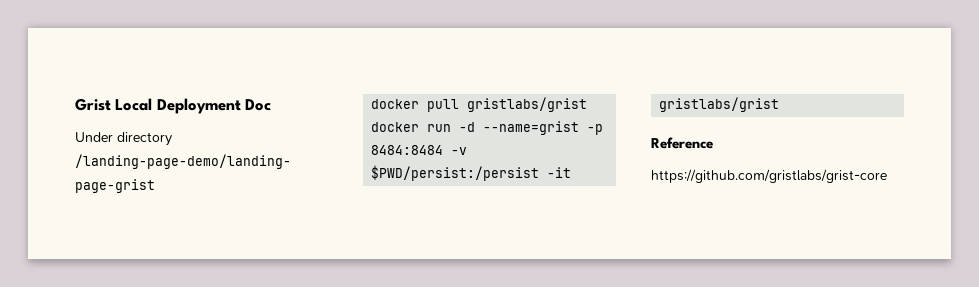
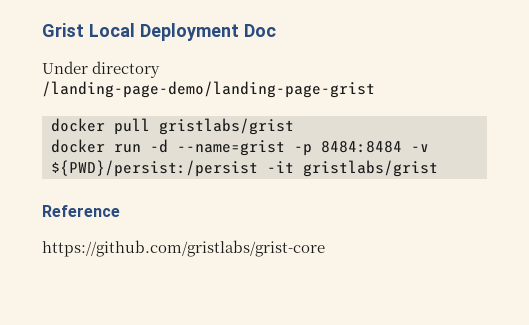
[371,165,540,181] $PWD/persist:/persist -> [51,160,258,177] ${PWD}/persist:/persist

